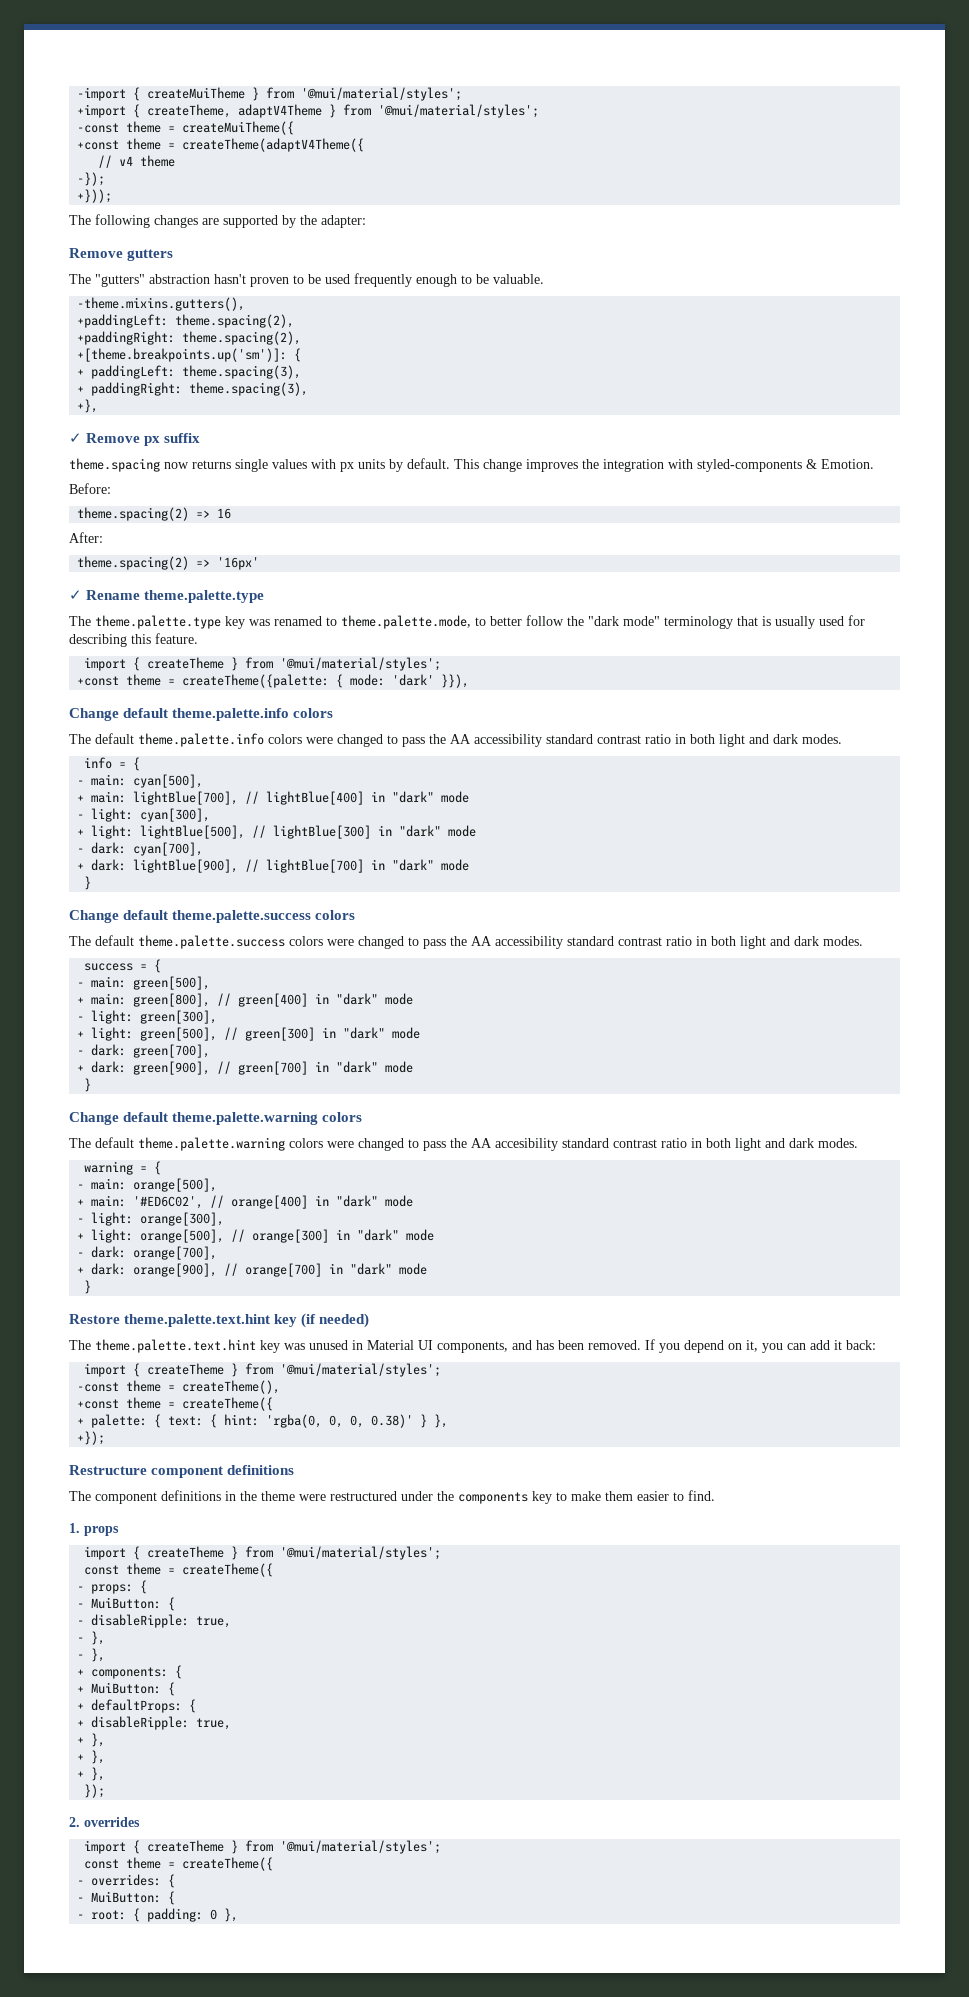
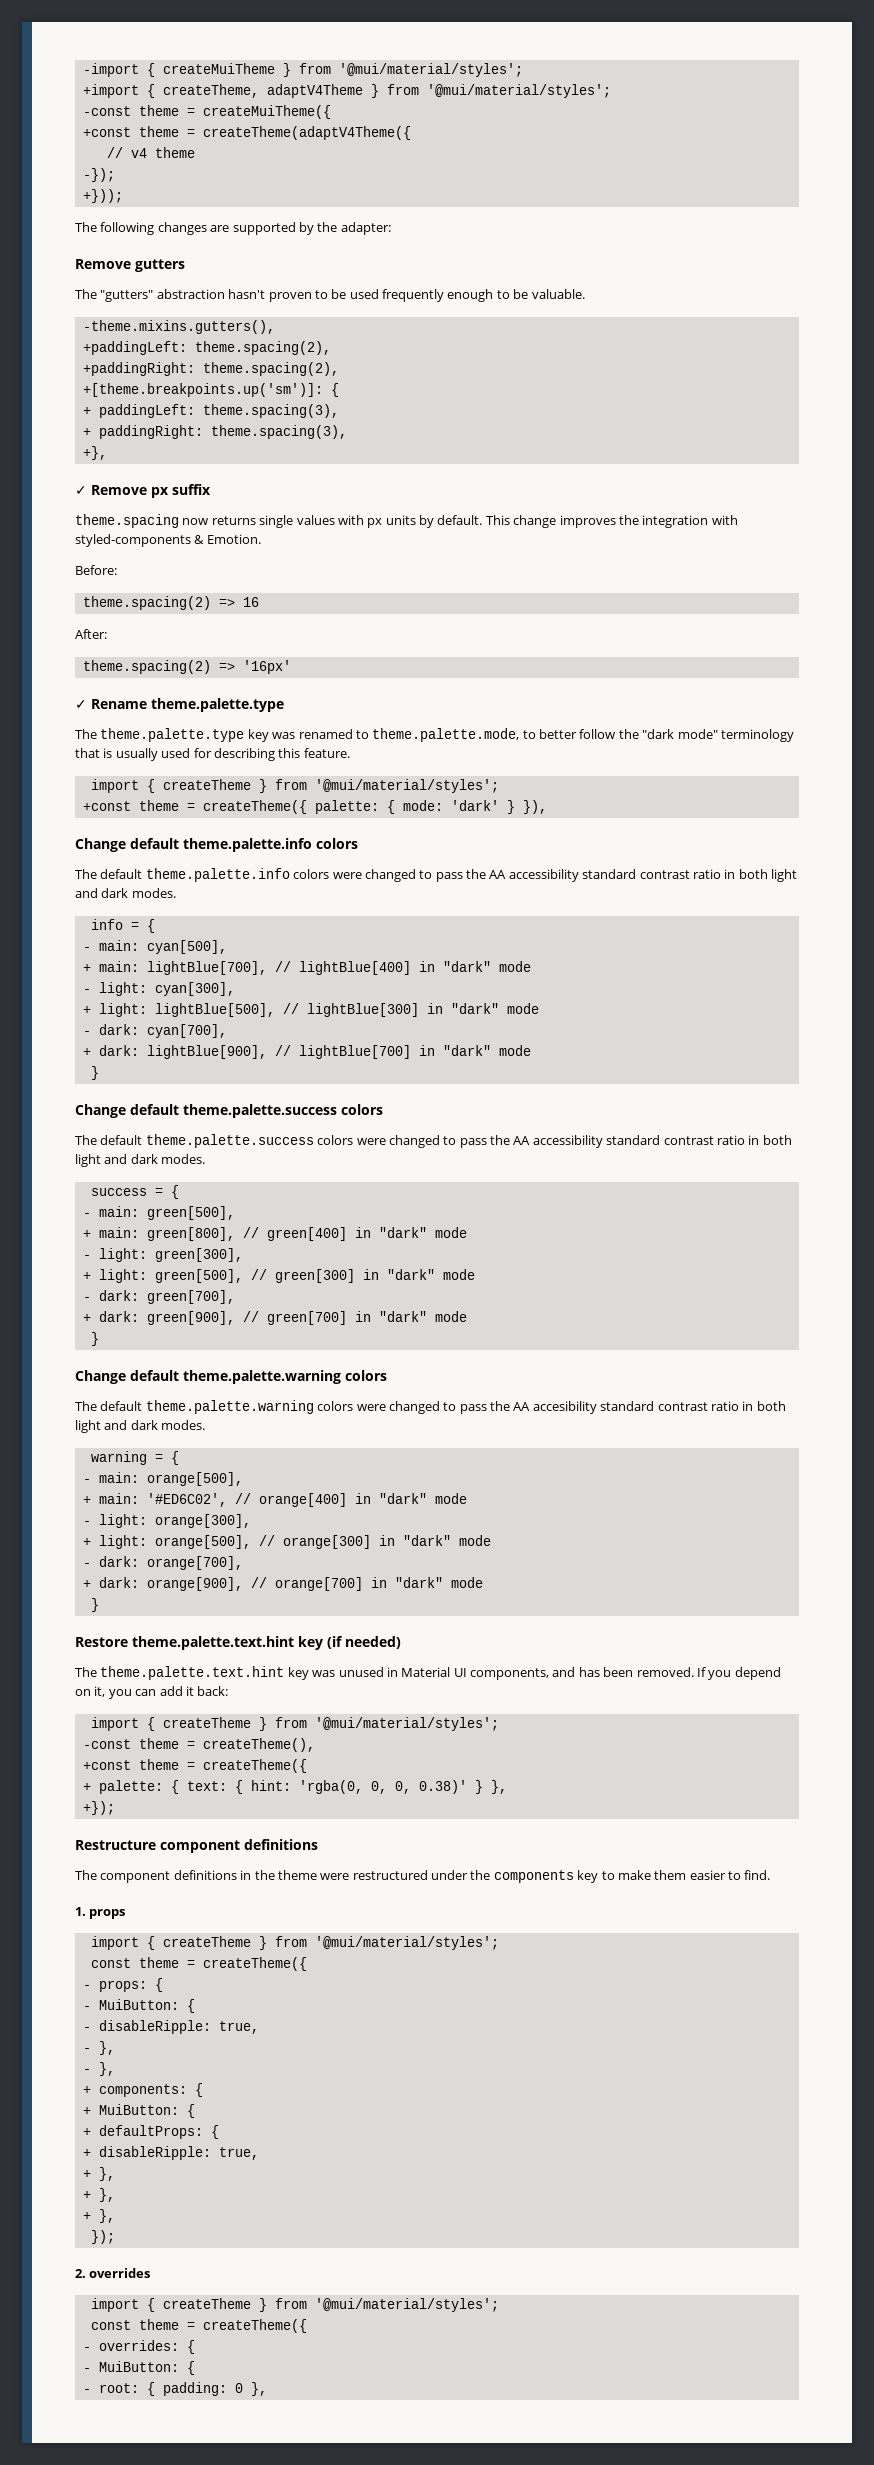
[182,674,330,688] createTheme({palette: -> [202,800,379,814] createTheme({ palette:
[441,674,470,688] }}), -> [506,800,547,814] } }),

